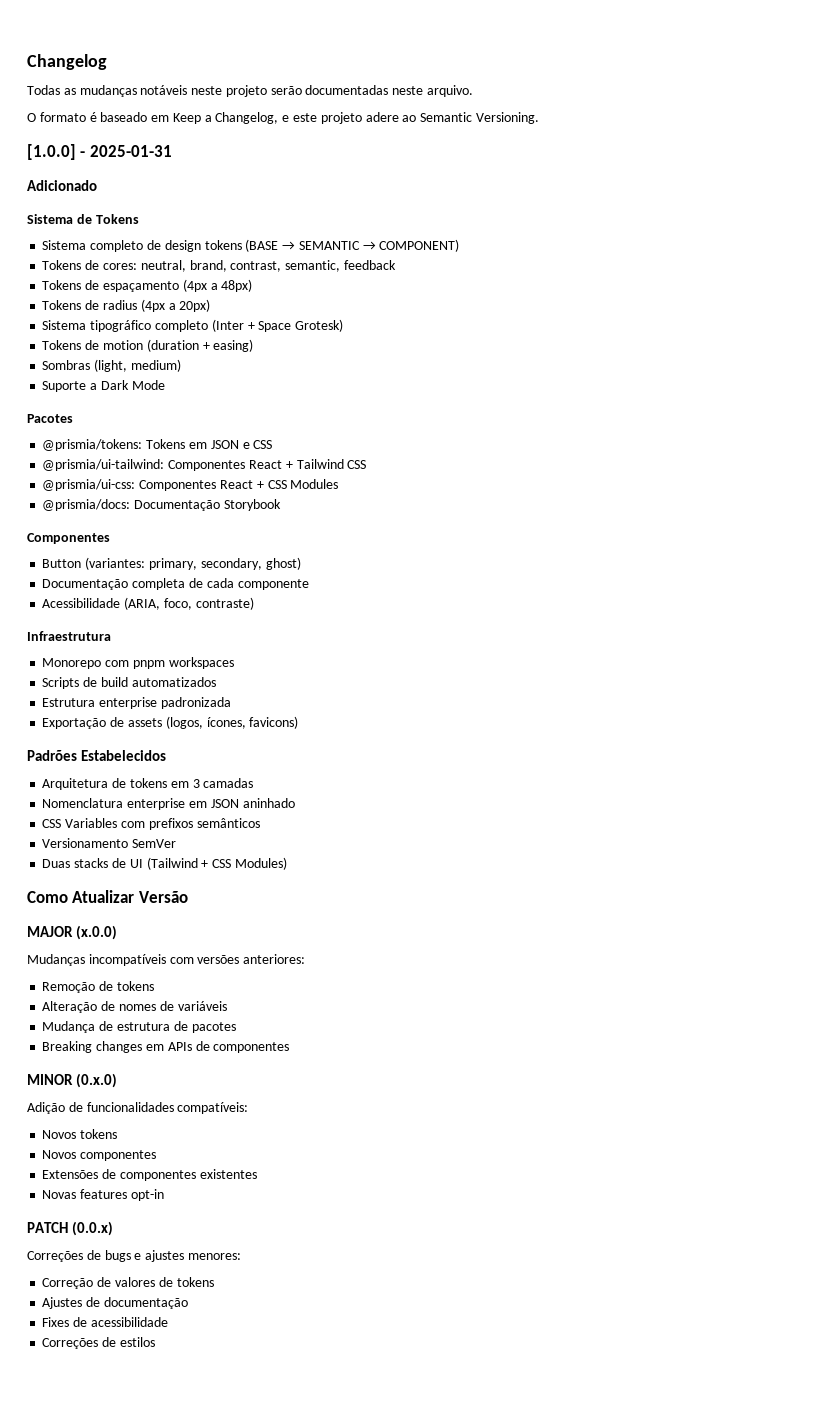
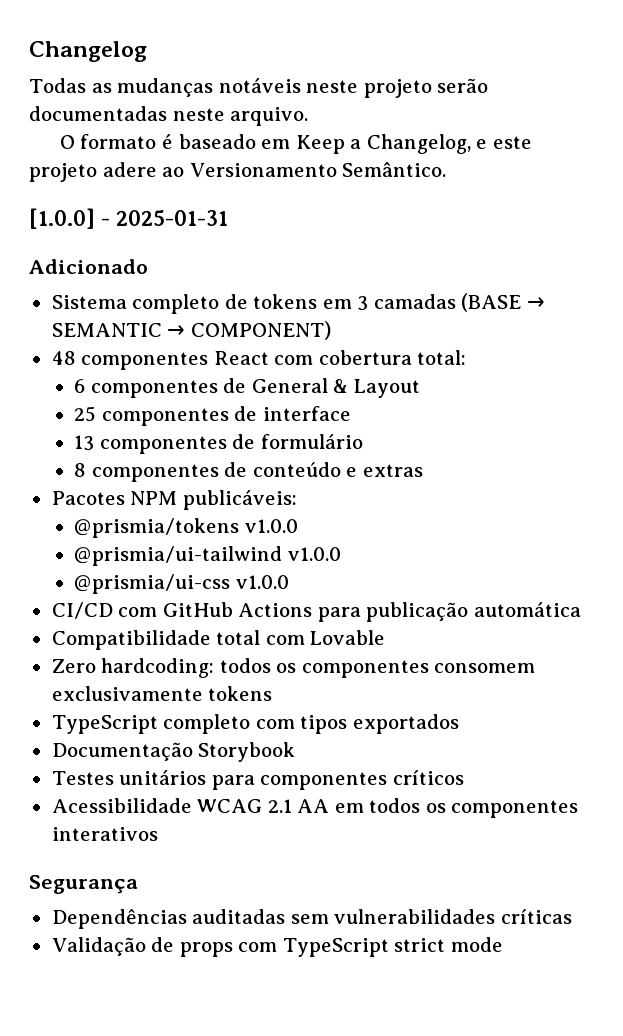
[420,112,539,124] Semantic Versioning. -> [189,162,447,177] Versionamento Semântico.
[27,214,139,224] // Sistema de Tokens -> (148, 266) none
[164,240,242,252] design tokens -> [253,294,456,311] tokens em 3 camadas
[42,260,396,272] [42,279,253,292] [42,299,211,312] [42,319,344,332] [42,339,254,352] [42,359,181,372] [42,380,165,392] [27,414,73,423] [42,439,273,451] [42,459,367,471] [42,479,339,491] [42,499,281,511] [27,533,110,544] [42,557,301,570] [42,578,309,590] [42,597,254,610] [27,631,111,641] [42,657,234,669] [42,677,216,689] [42,697,231,709] [42,716,299,729] [27,750,167,761] [42,778,254,790] [42,798,295,810] [42,818,260,830] [42,838,177,848] [42,857,287,870] [27,890,188,903] [27,925,118,940] [27,954,306,966] [42,981,154,993] [42,1001,227,1013] [42,1021,236,1033] [42,1041,290,1053] [27,1073,118,1088] [27,1102,249,1114] [42,1129,118,1139] [42,1150,157,1161] [42,1169,257,1181] [42,1189,164,1201] [27,1221,114,1236] [27,1250,241,1262] [42,1277,214,1289] [42,1297,188,1309] [42,1317,168,1327] [42,1337,155,1349] Tokens de cores: neutral, brand, contrast, semantic, feedback // Tokens de espaçamento (4px a 48px) // Tokens de radius (4px a 20px) // Sistema tipográfico completo (Inter + Space Grotesk) // Tokens de motion (duration + easing) // Sombras (light, medium) // Suporte a Dark Mode // Pacotes // @prismia/tokens: Tokens em JSON e CSS // @prismia/ui-tailwind: Componentes React + Tailwind CSS // @prismia/ui-css: Componentes React + CSS Modules // @prismia/docs: Documentação Storybook // Componentes // Button (variantes: primary, secondary, ghost) // Documentação completa de cada componente // Acessibilidade (ARIA, foco, contraste) // Infraestrutura // Monorepo com pnpm workspaces // Scripts de build automatizados // Estrutura enterprise padronizada // Exportação de assets (logos, ícones, favicons) // Padrões Estabelecidos // Arquitetura de tokens em 3 camadas // Nomenclatura enterprise em JSON aninhado // CSS Variables com prefixos semânticos // Versionamento SemVer // Duas stacks de UI (Tailwind + CSS Modules) // Como Atualizar Versão // MAJOR (x.0.0) // Mudanças incompatíveis com versões anteriores: // Remoção de tokens // Alteração de nomes de variáveis // Mudança de estrutura de pacotes // Breaking changes em APIs de componentes // MINOR (0.x.0) // Adição de funcionalidades compatíveis: // Novos tokens // Novos componentes // Extensões de componentes existentes // Novas features opt-in // PATCH (0.0.x) // Correções de bugs e ajustes menores: // Correção de valores de tokens // Ajustes de documentação // Fixes de acessibilidade // Correções de estilos -> [51,350,467,370] [74,378,420,398] [74,406,351,426] [74,434,363,454] [74,462,423,482] [51,490,297,510] [74,518,298,538] [74,546,341,566] [74,574,289,594] [51,602,581,622] [51,630,386,650] [51,658,536,678] [51,686,273,701] [51,714,459,734] [51,742,296,762] [51,770,464,790] [51,798,579,818] [51,827,158,841] [29,875,138,894] [51,909,572,929] [51,937,503,957] 48 componentes React com cobertura total: // 6 componentes de General & Layout // 25 componentes de interface // 13 componentes de formulário // 8 componentes de conteúdo e extras // Pacotes NPM publicáveis: // @prismia/tokens v1.0.0 // @prismia/ui-tailwind v1.0.0 // @prismia/ui-css v1.0.0 // CI/CD com GitHub Actions para publicação automática // Compatibilidade total com Lovable // Zero hardcoding: todos os componentes consomem exclusivamente tokens // TypeScript completo com tipos exportados // Documentação Storybook // Testes unitários para componentes críticos // Acessibilidade WCAG 2.1 AA em todos os componentes interativos // Segurança // Dependências auditadas sem vulnerabilidades críticas // Validação de props com TypeScript strict mode

